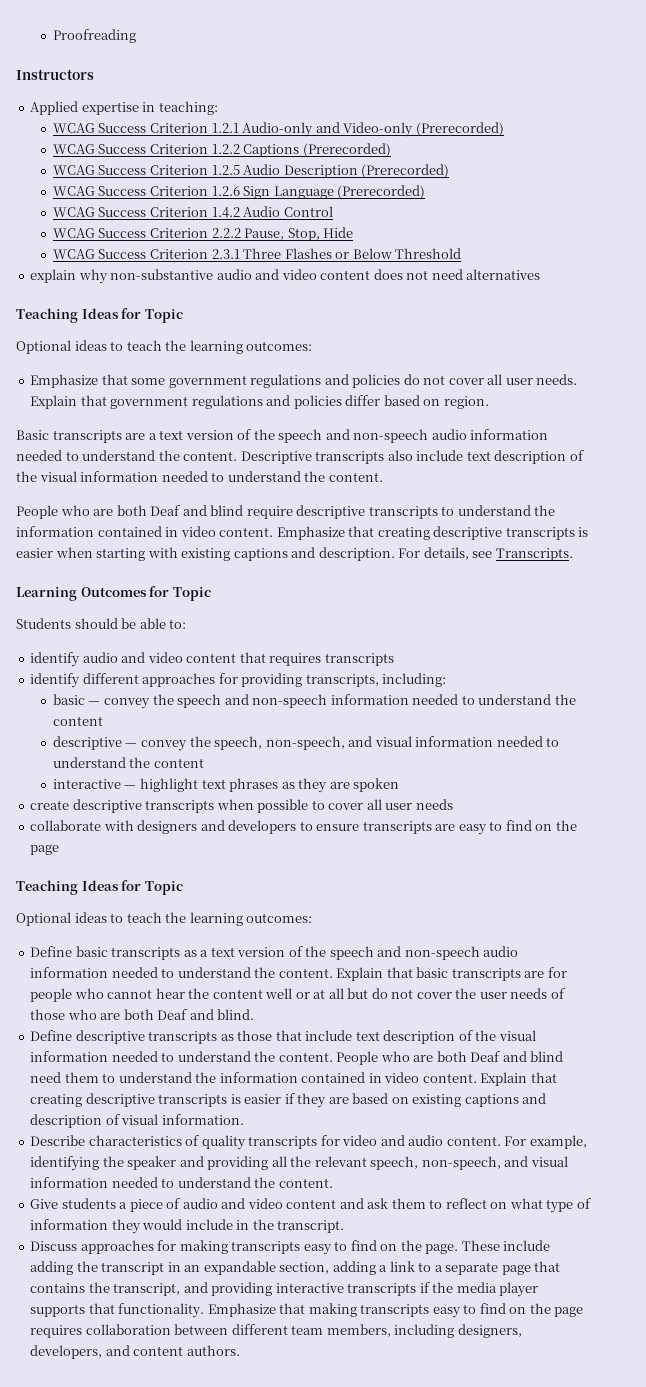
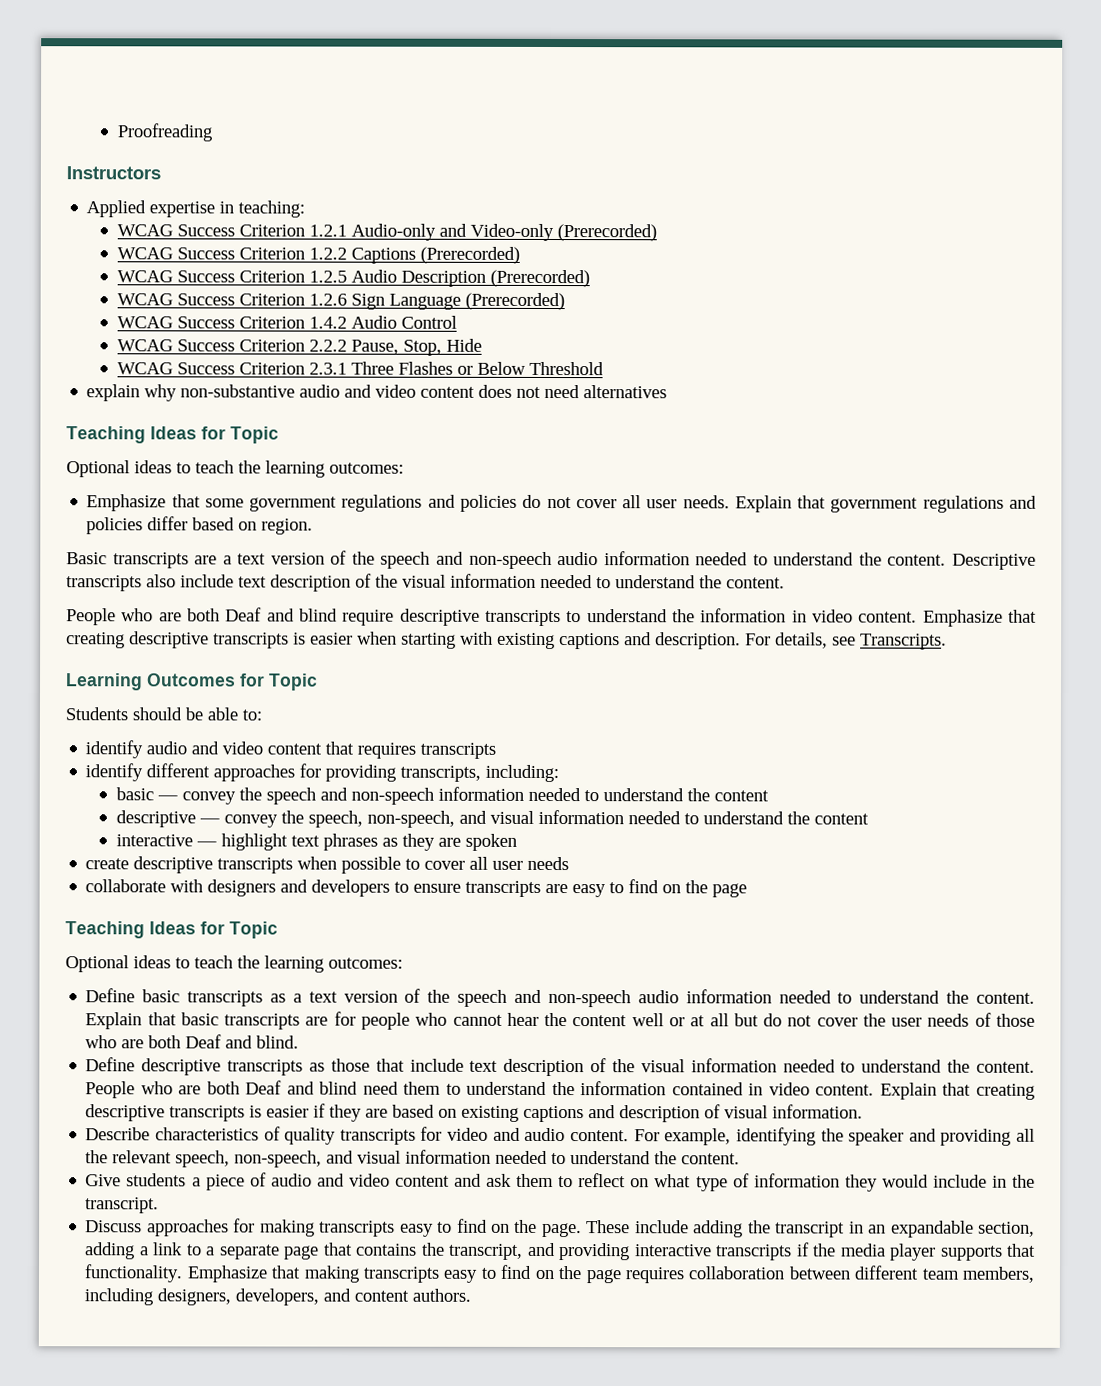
[97,526,162,537] contained -> (787, 615) none

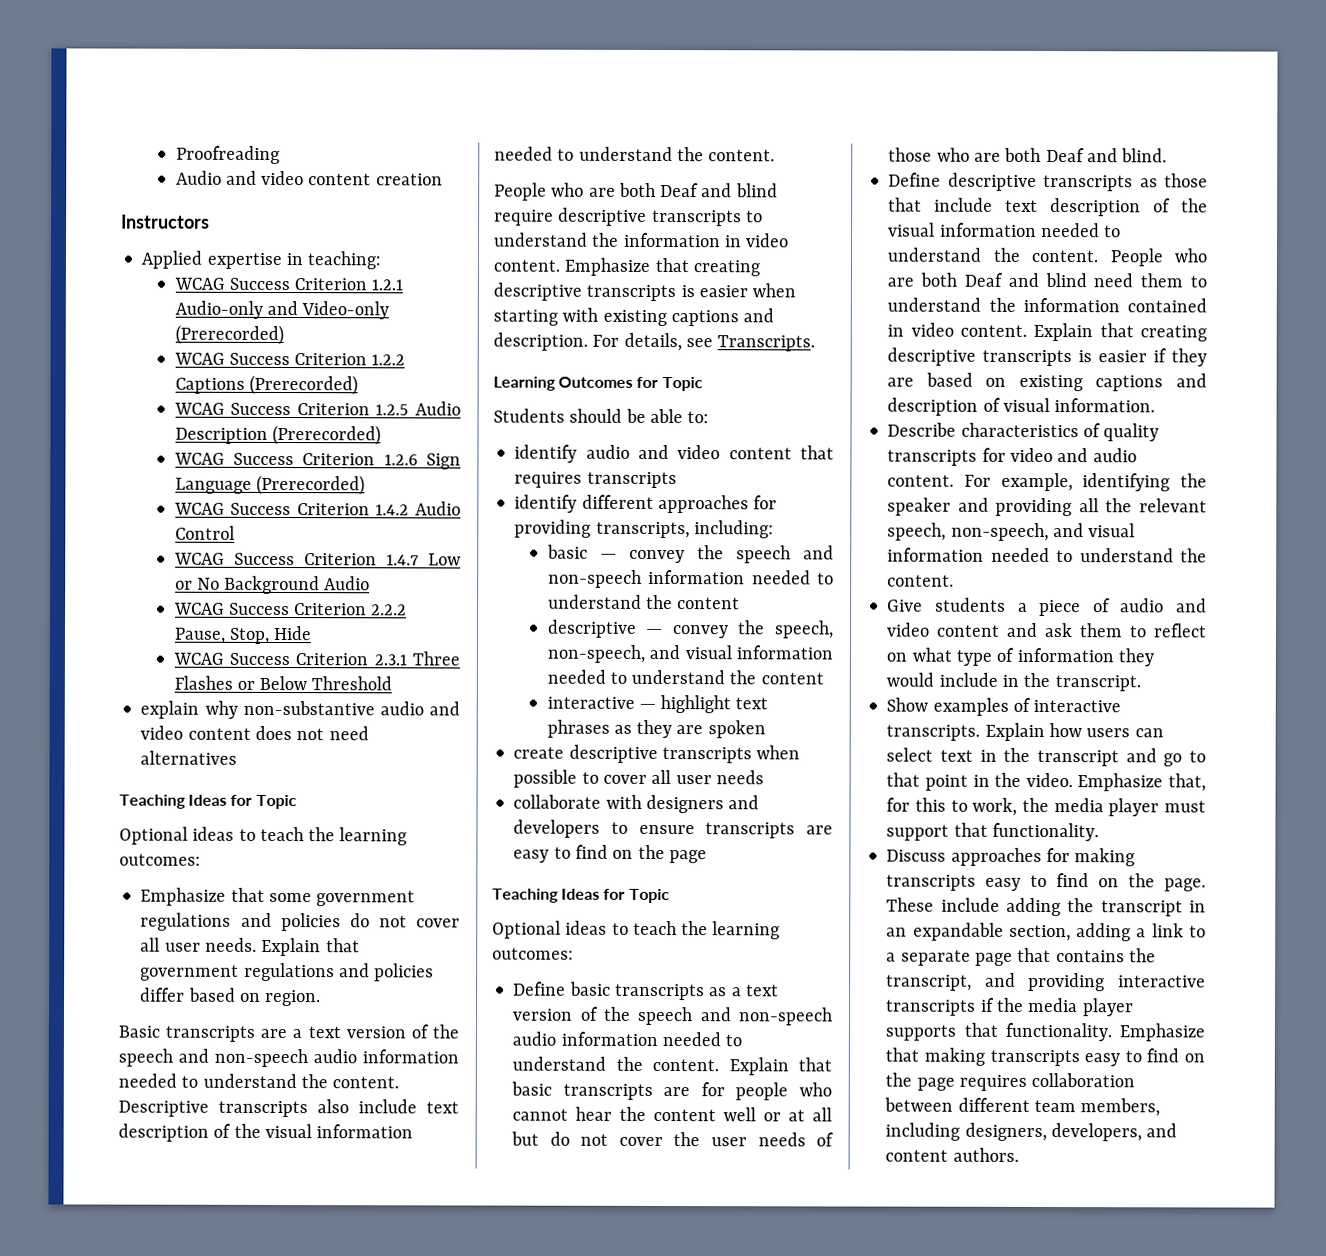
(212, 132) none -> [175,170,443,186] // Audio and video content creation
(457, 322) none -> [173,552,461,566] [174,575,371,595] // WCAG Success Criterion 1.4.7 Low or No Background Audio
(160, 1205) none -> [886,697,1122,716] [886,722,1164,741] [886,747,1206,767] [886,772,1206,792] [886,797,1206,817] [886,822,1099,842] // Show examples of interactive transcripts. Explain how users can select text in the transcript and go to that point in the video. Emphasize that, for this to work, the media player must support that functionality.

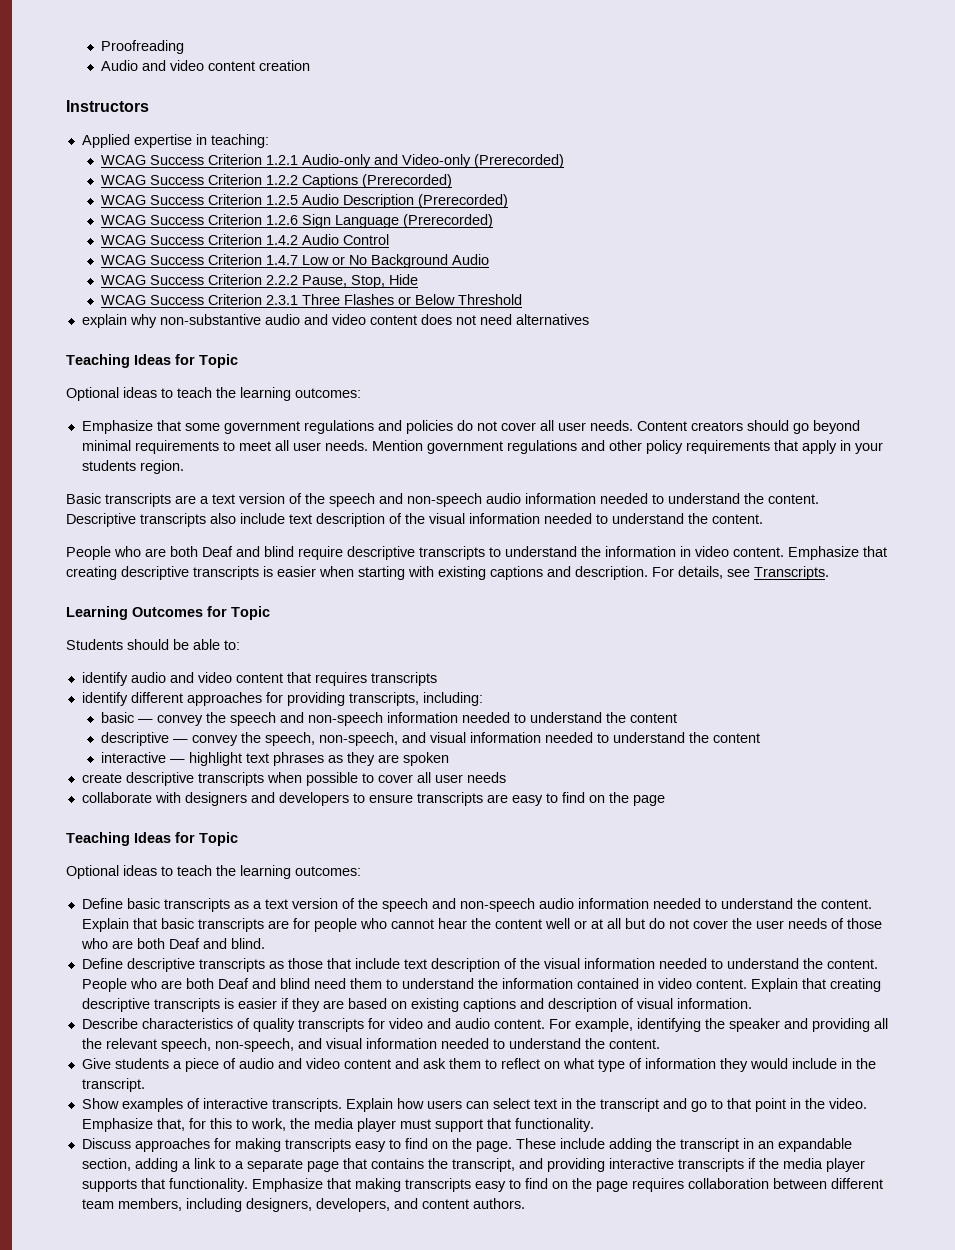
[261,937,360,957] [140,962,435,982] [140,987,261,1002] Explain that government regulations and policies differ based on -> [636,420,860,434] [81,440,883,454] [81,460,136,471] Content creators should go beyond minimal requirements to meet all user needs. Mention government regulations and other policy requirements that apply in your students

